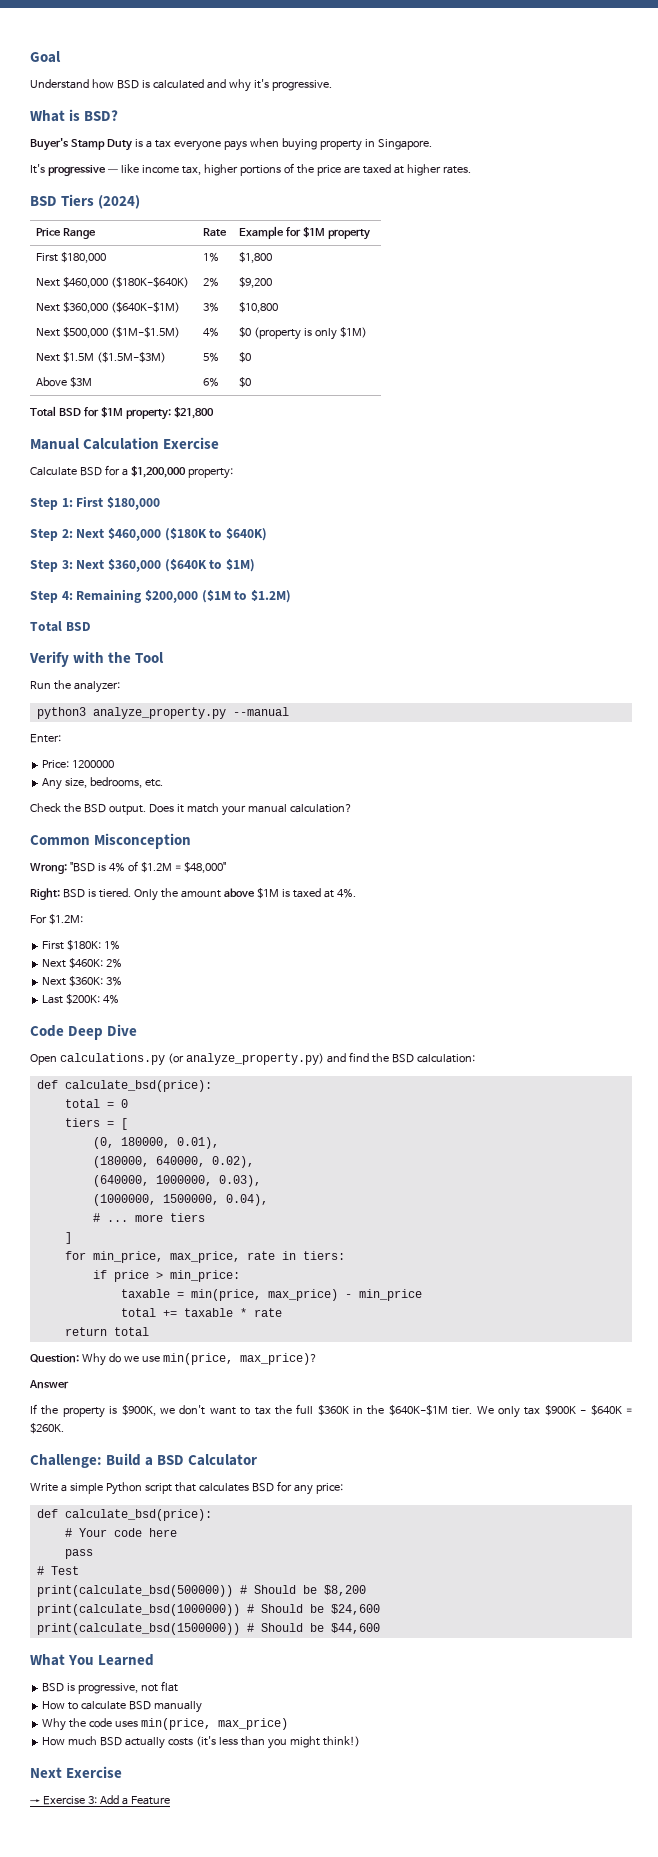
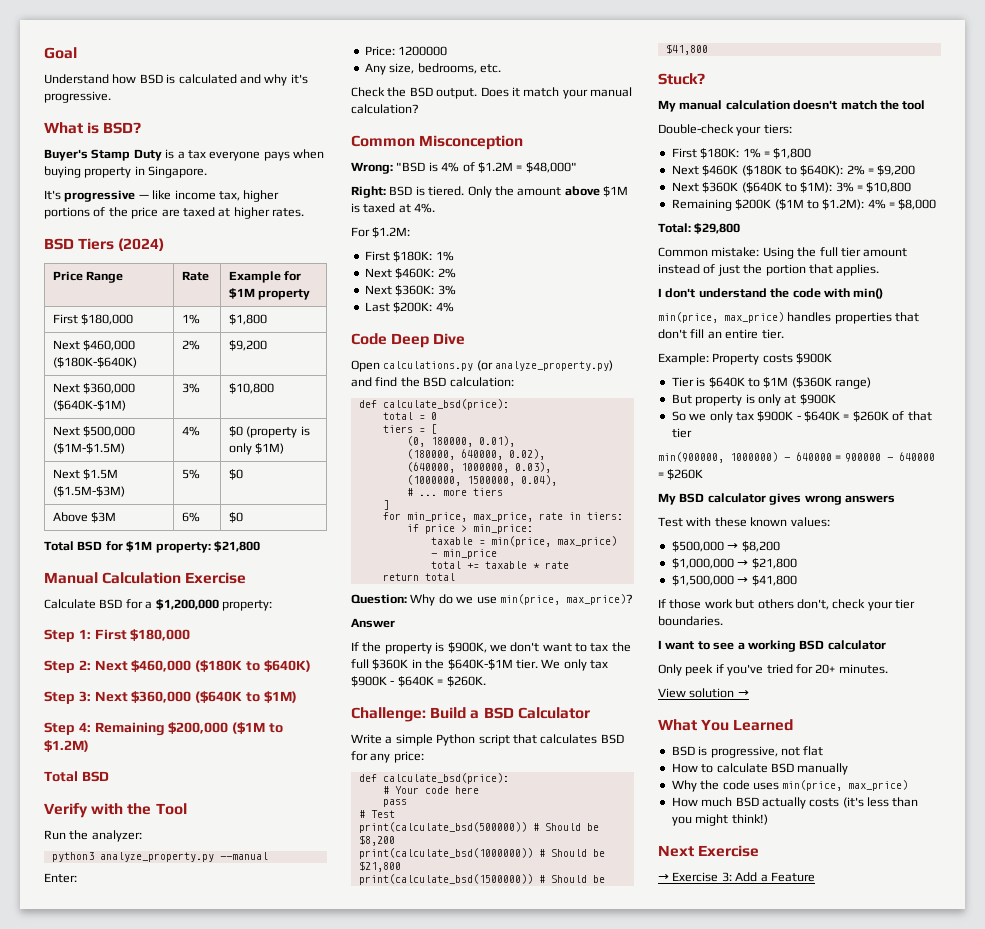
[330,1604,380,1615] $24,600 -> [358,861,401,872] $21,800
[330,1623,380,1634] $44,600 -> [665,44,708,55] [658,73,705,85] [658,100,926,112] [658,124,792,136] [671,148,812,159] [671,165,916,176] [671,182,912,193] [671,199,937,211] [658,223,741,234] [658,247,908,259] [658,264,880,276] [658,288,884,299] [658,312,920,324] [658,329,784,339] [658,353,833,365] [671,377,871,389] [671,394,836,406] [671,411,932,423] [671,428,692,438] [658,452,935,463] [658,469,704,480] [658,493,895,505] [658,517,830,527] [671,541,780,552] [671,558,797,569] [671,575,797,586] [658,599,915,611] [658,616,723,626] [658,640,886,652] [658,664,888,676] [658,688,749,698] $41,800 // Stuck? // My manual calculation doesn't match the tool // Double-check your tiers: // First $180K: 1% = $1,800 // Next $460K ($180K to $640K): 2% = $9,200 // Next $360K ($640K to $1M): 3% = $10,800 // Remaining $200K ($1M to $1.2M): 4% = $8,000 // Total: $29,800 // Common mistake: Using the full tier amount instead of just the portion that applies. // I don't understand the code with min() // min(price, max_price) handles properties that don't fill an entire tier. // Example: Property costs $900K // Tier is $640K to $1M ($360K range) // But property is only at $900K // So we only tax $900K - $640K = $260K of that tier // min(900000, 1000000) - 640000 = 900000 - 640000 = $260K // My BSD calculator gives wrong answers // Test with these known values: // $500,000 → $8,200 // $1,000,000 → $21,800 // $1,500,000 → $41,800 // If those work but others don't, check your tier boundaries. // I want to see a working BSD calculator // Only peek if you've tried for 20+ minutes. // View solution →

